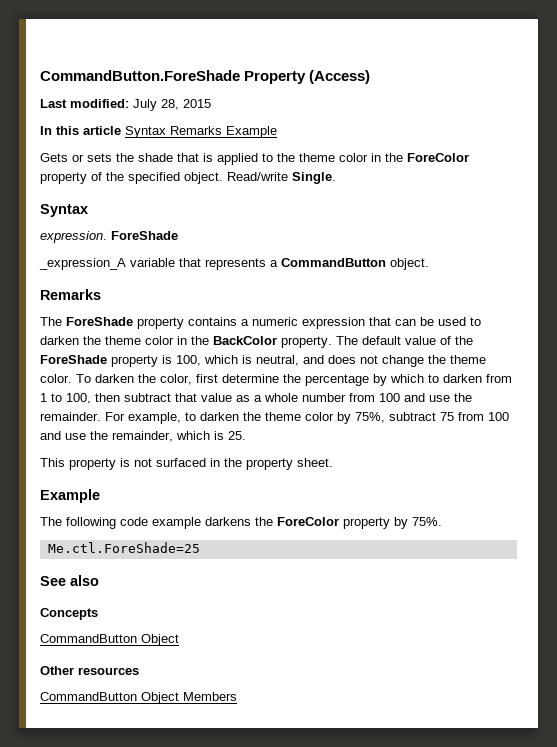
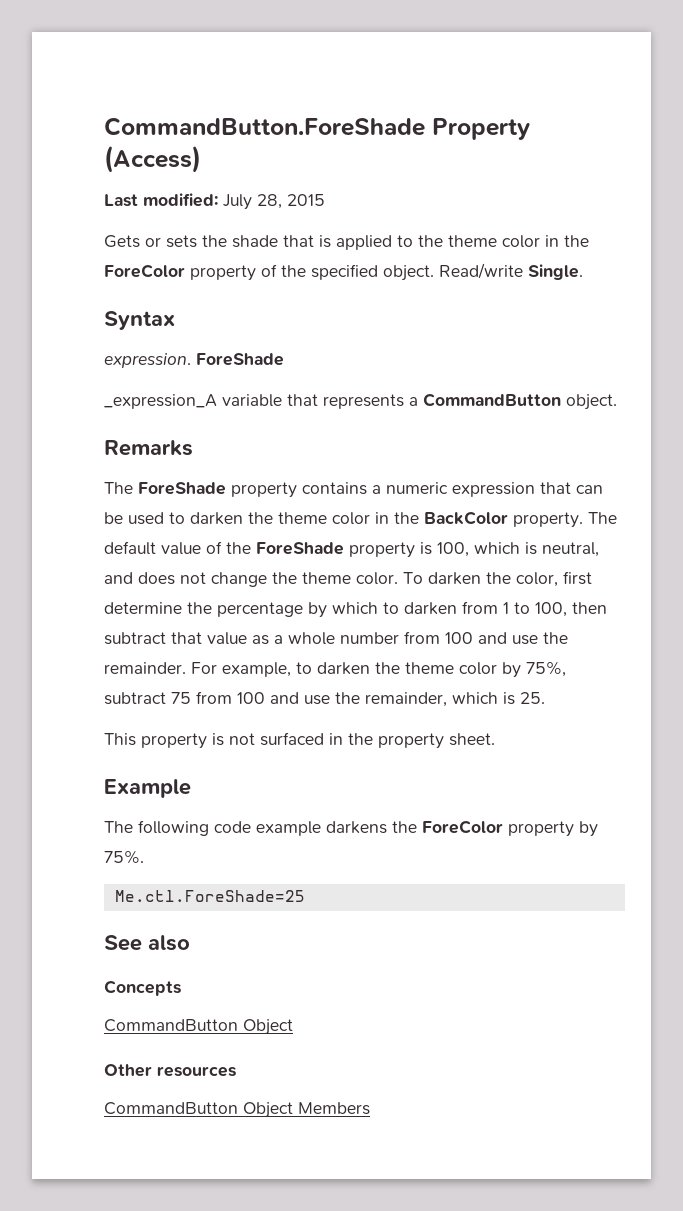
[40,126,277,138] // In this article Syntax Remarks Example -> (325, 200) none

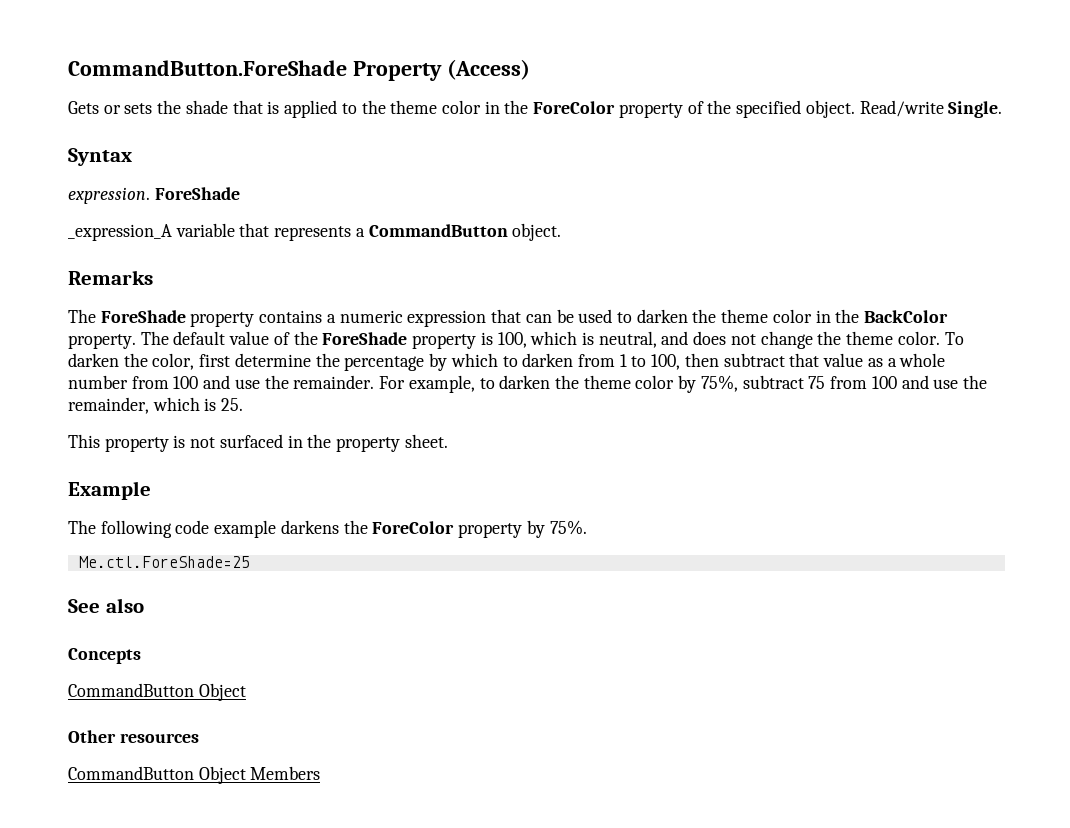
[104,193,325,210] // Last modified: July 28, 2015 -> (530, 69) none

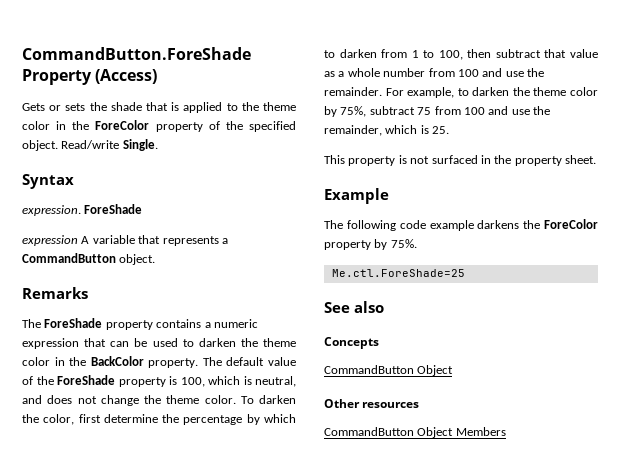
[68,224,172,241] _expression_A -> [22,235,90,246] expression A

